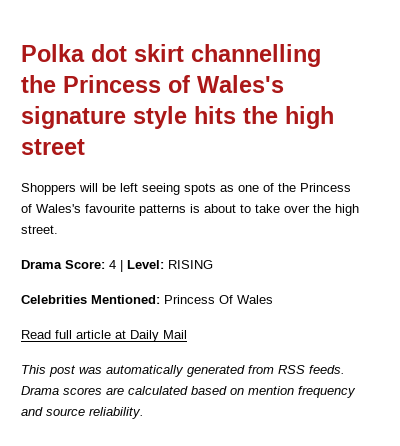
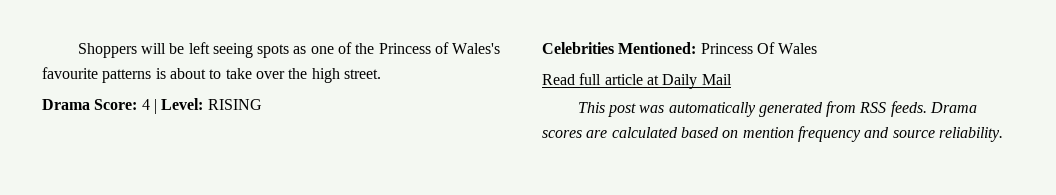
[21,44,321,67] [21,75,284,93] [21,106,334,129] [21,139,85,155] Polka dot skirt channelling the Princess of Wales's signature style hits the high street // -> (77, 50) none

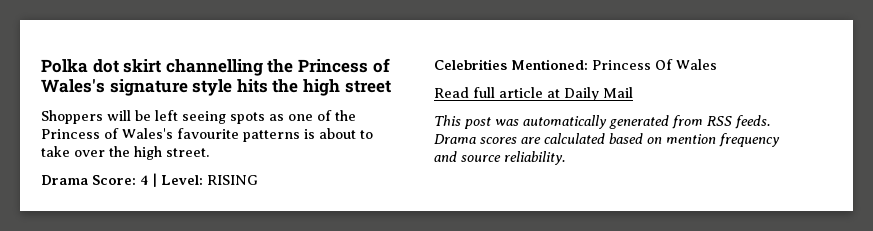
(77, 50) none -> [41,58,390,76] [41,79,391,96] Polka dot skirt channelling the Princess of Wales's signature style hits the high street //

